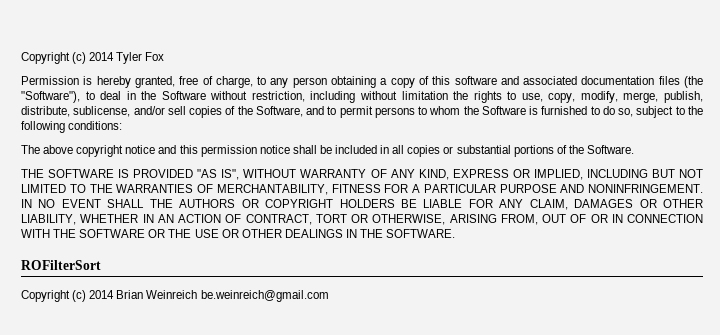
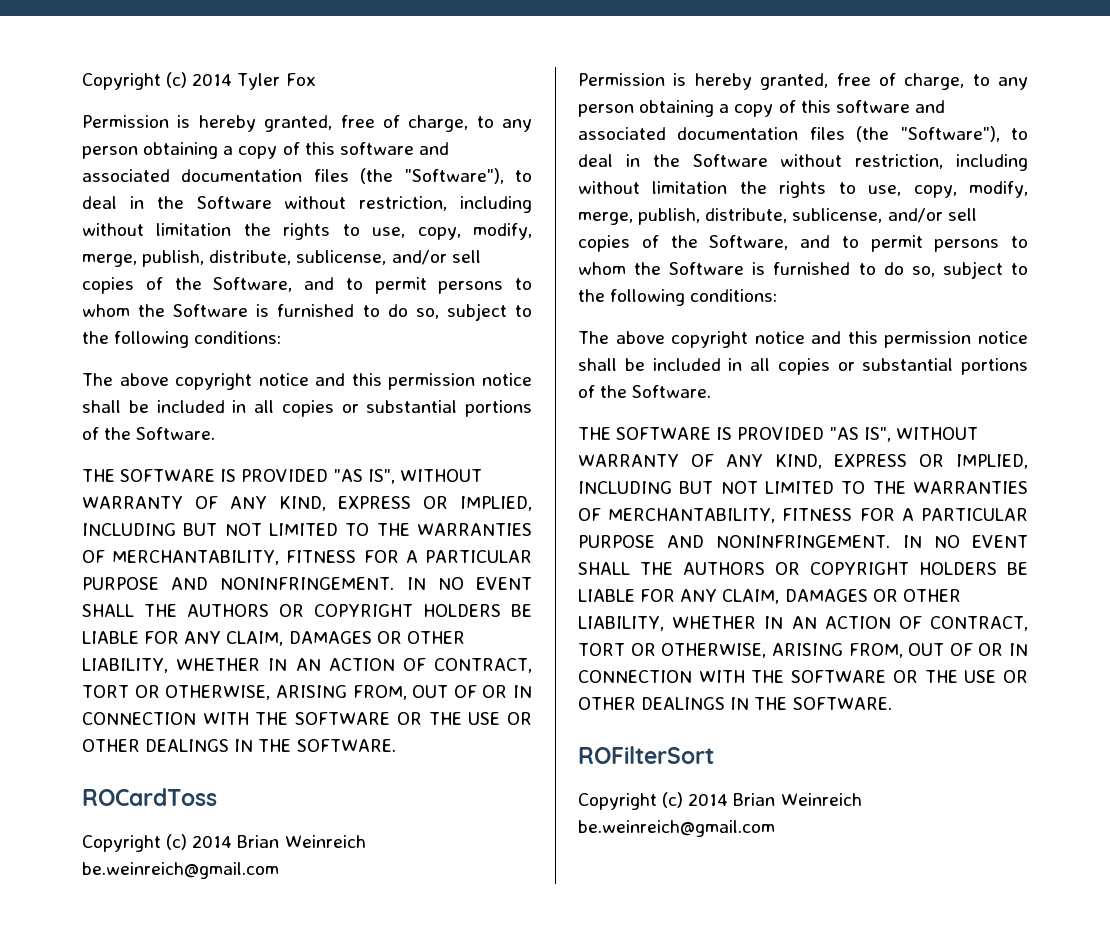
(456, 233) none -> [82,788,217,806] [82,834,366,852] [82,862,279,879] [578,73,1028,90] [578,100,945,117] [578,126,1028,142] [578,154,1028,171] [578,181,1028,198] [578,208,977,225] [578,235,1028,252] [578,261,1028,279] [578,289,778,306] [578,331,1028,348] [578,358,1028,375] [578,385,712,398] [578,427,978,442] [578,454,1028,469] [578,481,1029,494] [578,508,1029,523] [578,535,1028,548] [578,562,1028,575] [578,589,961,604] [578,616,1028,631] [578,643,1028,658] [578,670,1028,683] [578,697,892,710] // ROCardToss // Copyright (c) 2014 Brian Weinreich be.weinreich@gmail.com // Permission is hereby granted, free of charge, to any person obtaining a copy of this software and associated documentation files (the "Software"), to deal in the Software without restriction, including without limitation the rights to use, copy, modify, merge, publish, distribute, sublicense, and/or sell copies of the Software, and to permit persons to whom the Software is furnished to do so, subject to the following conditions: // The above copyright notice and this permission notice shall be included in all copies or substantial portions of the Software. // THE SOFTWARE IS PROVIDED "AS IS", WITHOUT WARRANTY OF ANY KIND, EXPRESS OR IMPLIED, INCLUDING BUT NOT LIMITED TO THE WARRANTIES OF MERCHANTABILITY, FITNESS FOR A PARTICULAR PURPOSE AND NONINFRINGEMENT. IN NO EVENT SHALL THE AUTHORS OR COPYRIGHT HOLDERS BE LIABLE FOR ANY CLAIM, DAMAGES OR OTHER LIABILITY, WHETHER IN AN ACTION OF CONTRACT, TORT OR OTHERWISE, ARISING FROM, OUT OF OR IN CONNECTION WITH THE SOFTWARE OR THE USE OR OTHER DEALINGS IN THE SOFTWARE.

